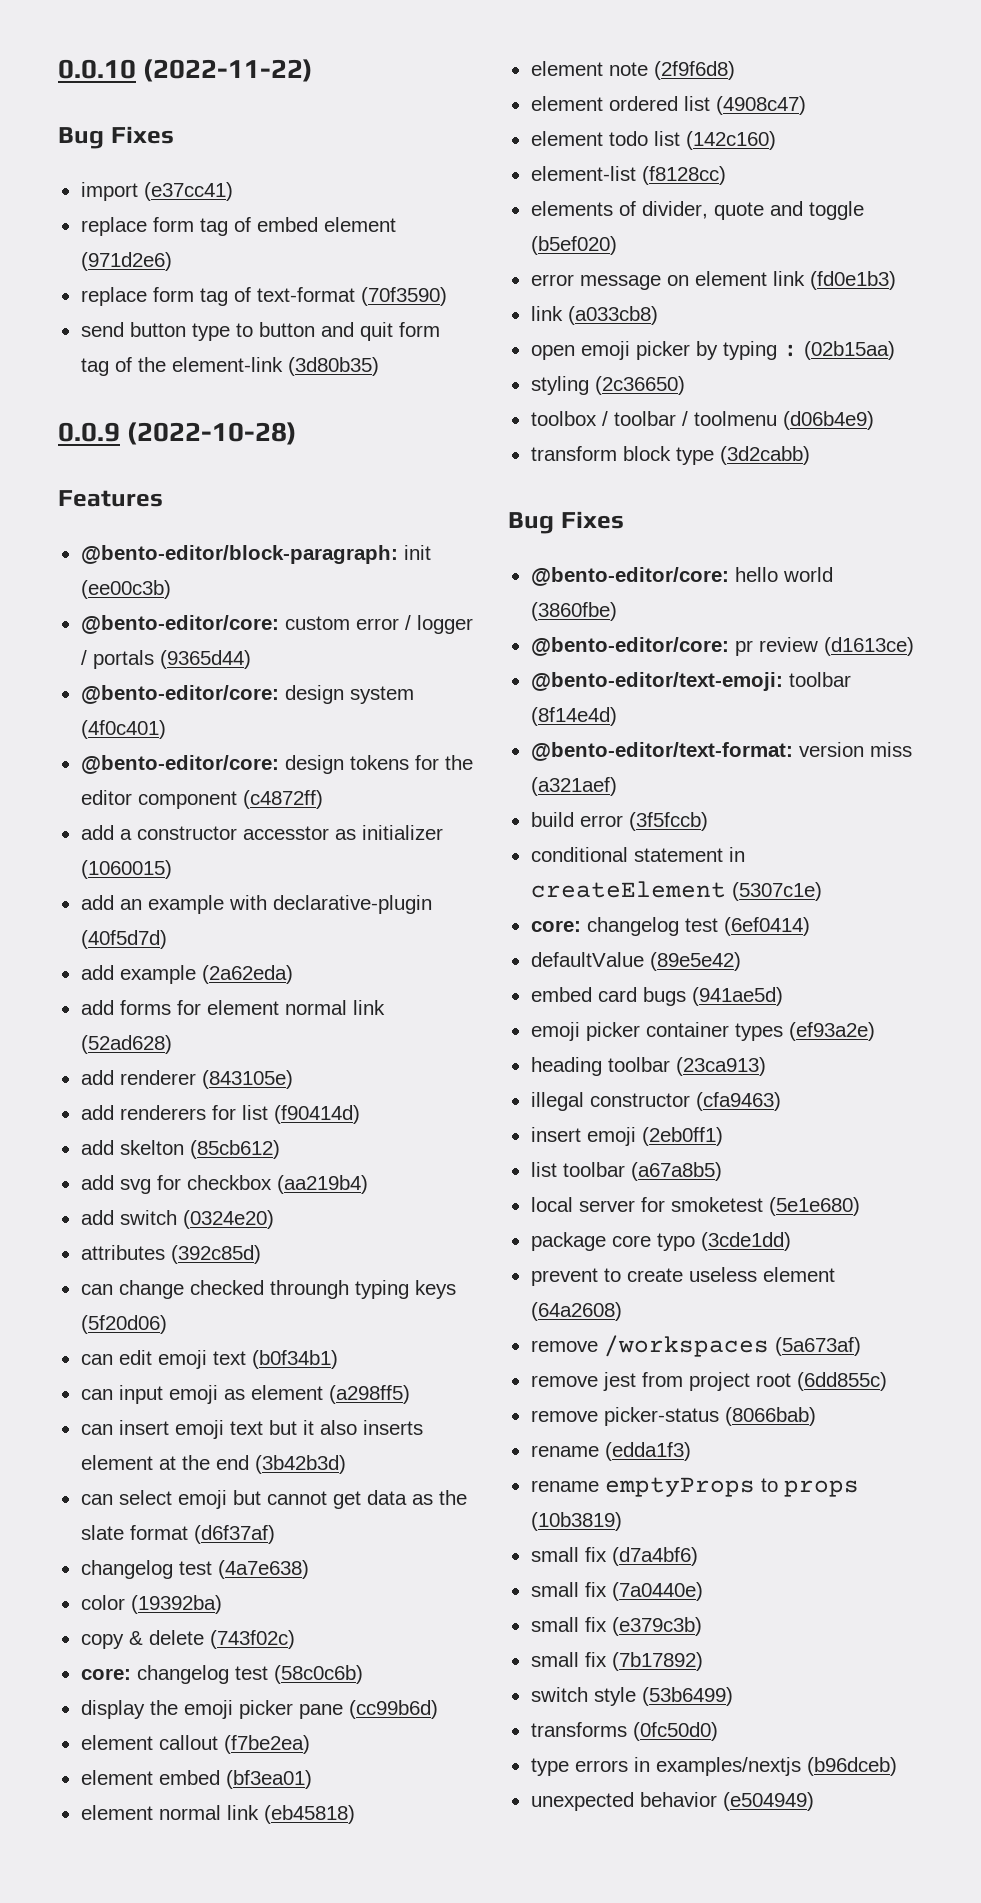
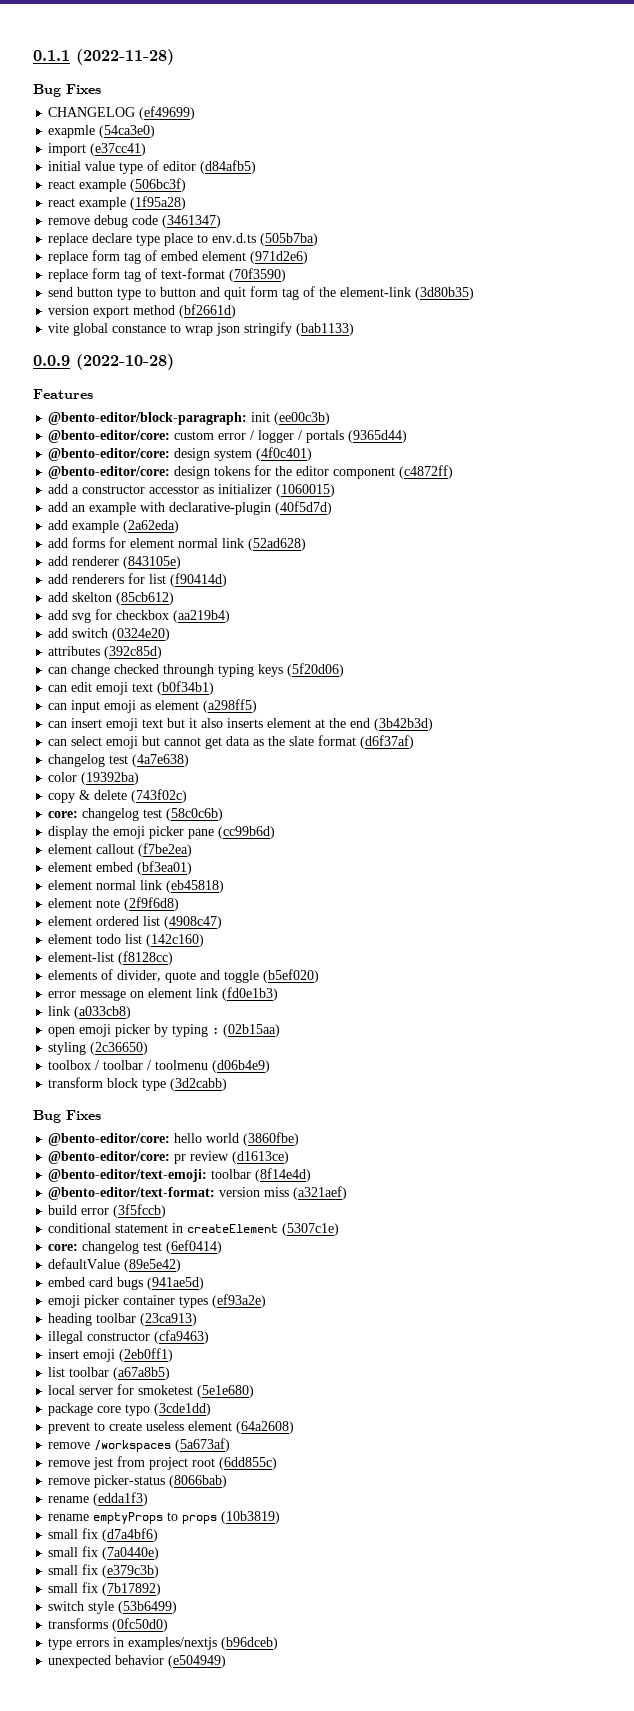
[58,59,314,82] [58,126,174,149] [80,182,233,201] 0.0.10 (2022-11-22) // Bug Fixes // import (e37cc41) -> [33,49,174,65] [33,84,101,97] [48,106,196,120] [48,125,156,138] [48,143,147,156] [48,160,257,174] [48,178,187,192] [48,196,187,210] [48,215,222,228] [48,233,319,246] 0.1.1 (2022-11-28) // Bug Fixes // CHANGELOG (ef49699) // exapmle (54ca3e0) // import (e37cc41) // initial value type of editor (d84afb5) // react example (506bc3f) // react example (1f95a28) // remove debug code (3461347) // replace declare type place to env.d.ts (505b7ba)
(379, 366) none -> [48,304,237,318] [48,322,355,336] // version export method (bf2661d) // vite global constance to wrap json stringify (bab1133)

